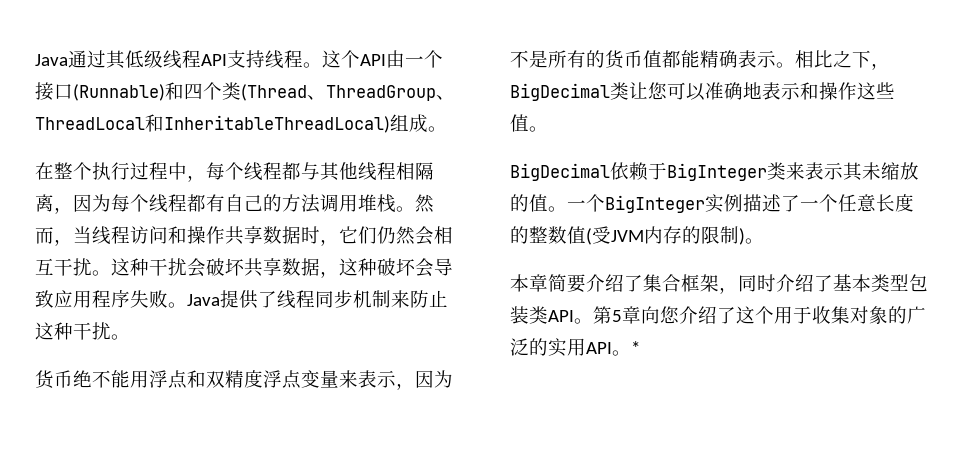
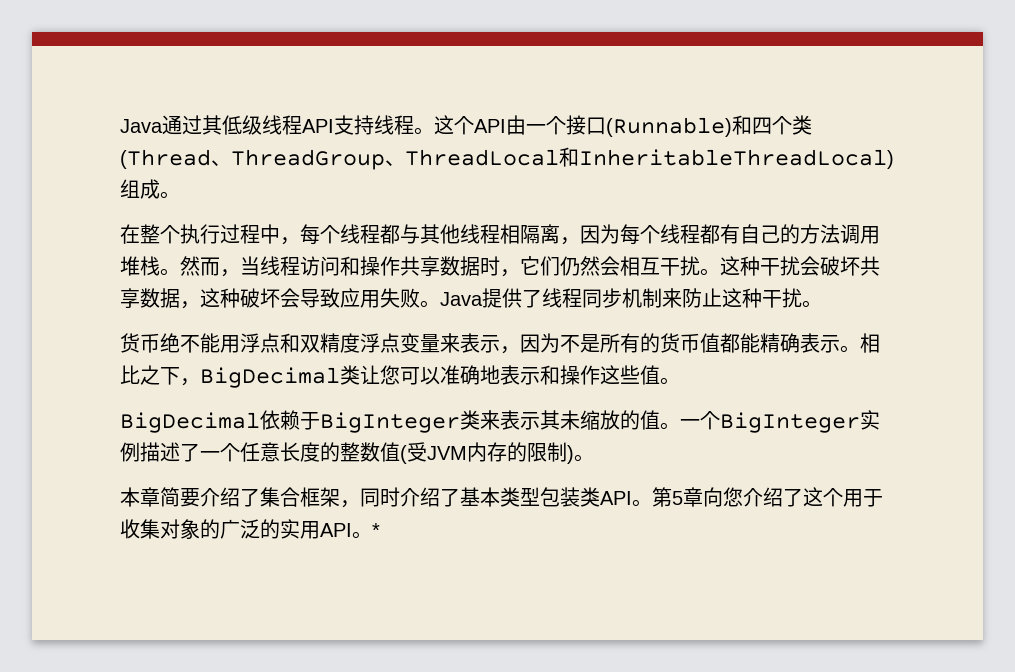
[92,290,130,308] 程序 -> (380, 299) none

